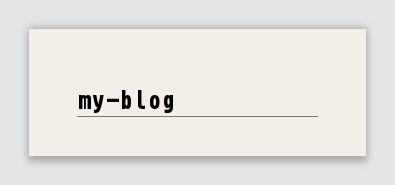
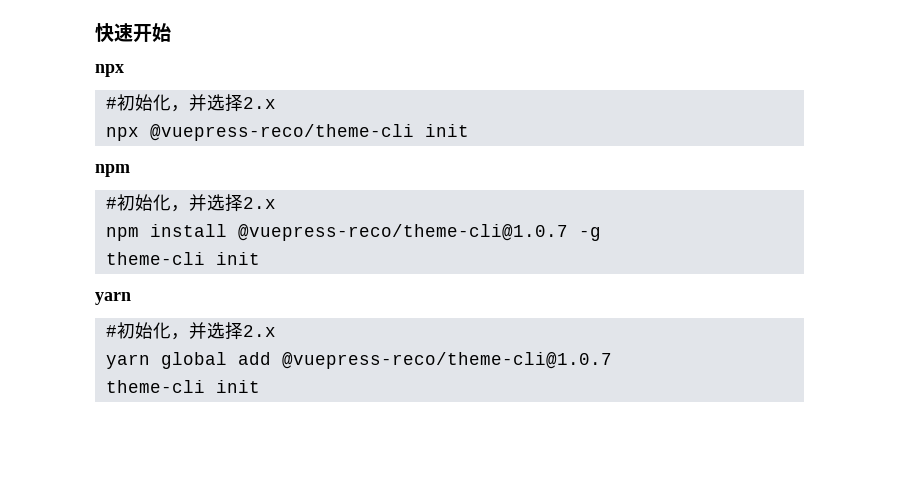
[77,90,175,113] my-blog -> [95,23,171,42] [95,64,124,77] [105,94,276,112] [105,124,469,141] [95,164,130,177] [105,194,276,212] [105,224,601,241] [105,252,260,265] [95,292,131,305] [105,322,276,340] [105,352,612,369] [105,380,260,393] 快速开始 // npx // #初始化，并选择2.x // npx @vuepress-reco/theme-cli init // npm // #初始化，并选择2.x // npm install @vuepress-reco/theme-cli@1.0.7 -g // theme-cli init // yarn // #初始化，并选择2.x // yarn global add @vuepress-reco/theme-cli@1.0.7 // theme-cli init

